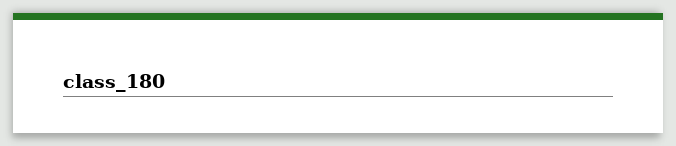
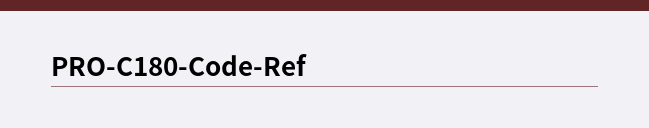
[63,74,165,92] class_180 -> [51,54,307,76] PRO-C180-Code-Ref

